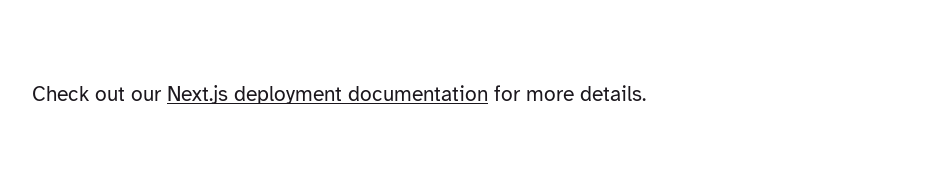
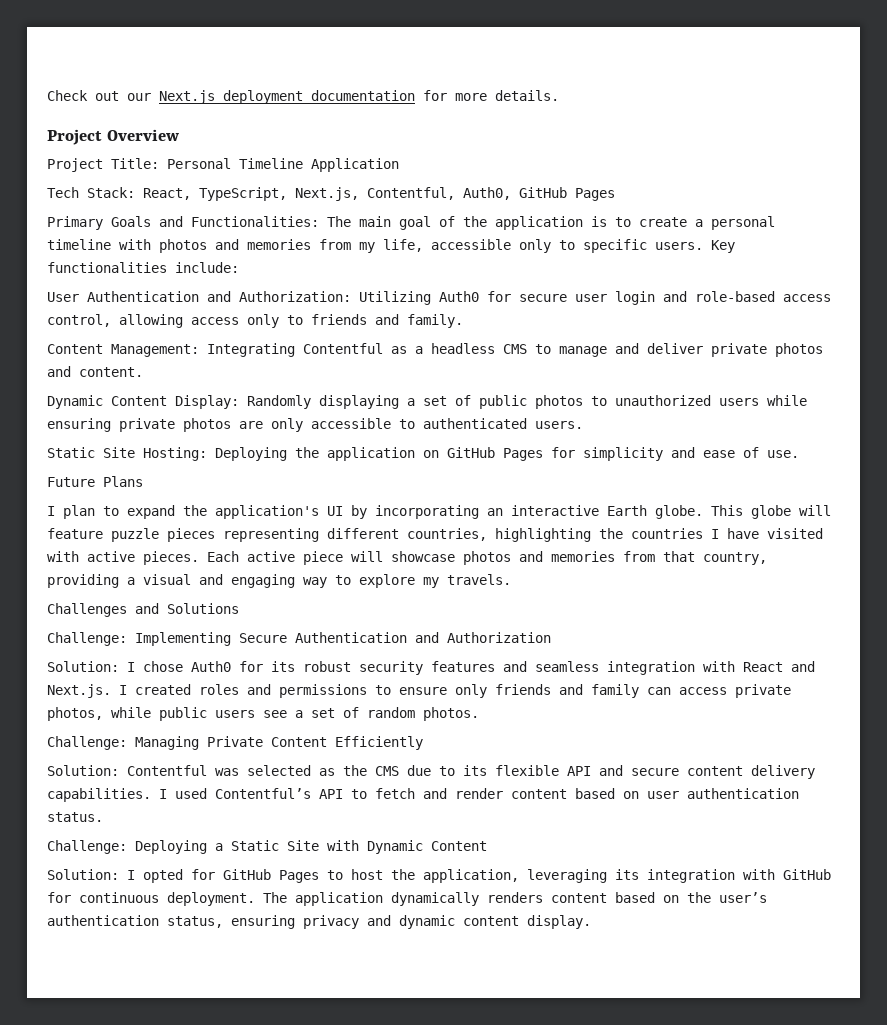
(646, 93) none -> [47,129,180,145] [47,158,399,172] [47,187,615,201] [47,216,775,230] [47,239,735,253] [47,262,239,273] [47,291,831,305] [47,314,463,328] [47,343,823,357] [47,366,143,377] [47,395,807,409] [47,418,583,432] [47,447,799,461] [47,476,143,487] [47,505,831,519] [47,528,823,542] [47,551,767,565] [47,574,511,588] [47,603,239,617] [47,632,551,646] [47,661,815,675] [47,684,791,698] [47,707,479,721] [47,736,423,750] [47,765,815,779] [47,788,799,802] [47,812,103,822] [47,840,487,854] [47,869,831,883] [47,892,767,906] [47,915,591,929] // Project Overview // Project Title: Personal Timeline Application // Tech Stack: React, TypeScript, Next.js, Contentful, Auth0, GitHub Pages // Primary Goals and Functionalities: The main goal of the application is to create a personal timeline with photos and memories from my life, accessible only to specific users. Key functionalities include: // User Authentication and Authorization: Utilizing Auth0 for secure user login and role-based access control, allowing access only to friends and family. // Content Management: Integrating Contentful as a headless CMS to manage and deliver private photos and content. // Dynamic Content Display: Randomly displaying a set of public photos to unauthorized users while ensuring private photos are only accessible to authenticated users. // Static Site Hosting: Deploying the application on GitHub Pages for simplicity and ease of use. // Future Plans // I plan to expand the application's UI by incorporating an interactive Earth globe. This globe will feature puzzle pieces representing different countries, highlighting the countries I have visited with active pieces. Each active piece will showcase photos and memories from that country, providing a visual and engaging way to explore my travels. // Challenges and Solutions // Challenge: Implementing Secure Authentication and Authorization // Solution: I chose Auth0 for its robust security features and seamless integration with React and Next.js. I created roles and permissions to ensure only friends and family can access private photos, while public users see a set of random photos. // Challenge: Managing Private Content Efficiently // Solution: Contentful was selected as the CMS due to its flexible API and secure content delivery capabilities. I used Contentful’s API to fetch and render content based on user authentication status. // Challenge: Deploying a Static Site with Dynamic Content // Solution: I opted for GitHub Pages to host the application, leveraging its integration with GitHub for continuous deployment. The application dynamically renders content based on the user’s authentication status, ensuring privacy and dynamic content display.

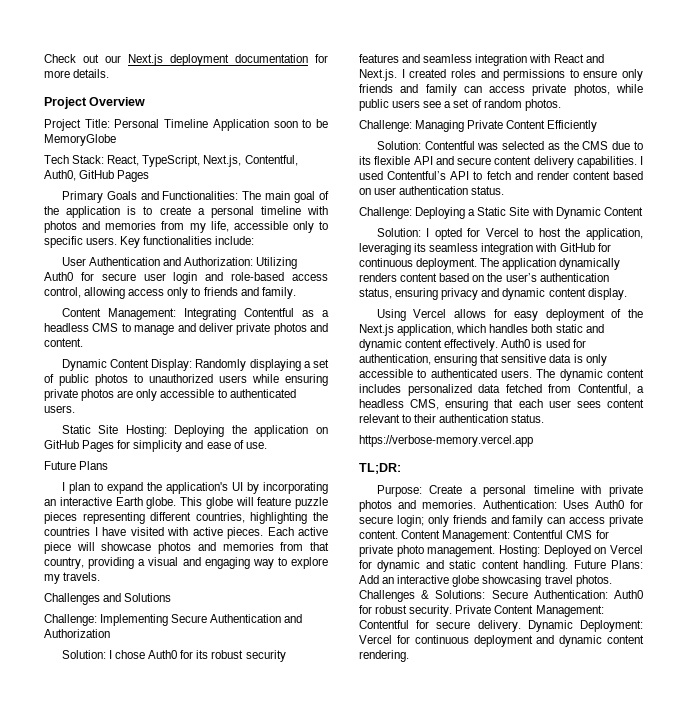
(399, 165) none -> [273,119,328,128] [44,134,116,146] soon to be MemoryGlobe
[223,869,319,883] GitHub Pages -> [485,228,519,237] Vercel
(639, 874) none -> [429,243,479,252] seamless
(591, 922) none -> [376,309,643,321] [359,324,604,336] [359,339,586,351] [359,354,607,366] [359,369,644,381] [359,384,644,396] [359,399,644,411] [359,414,545,423] [359,435,533,447] [359,463,401,474] [376,485,643,497] [359,500,643,512] [359,515,643,527] [359,530,609,542] [359,545,643,557] [359,560,643,572] [359,575,612,587] [359,590,643,602] [359,605,604,617] [359,620,643,632] [359,635,644,647] [359,650,409,662] // Using Vercel allows for easy deployment of the Next.js application, which handles both static and dynamic content effectively. Auth0 is used for authentication, ensuring that sensitive data is only accessible to authenticated users. The dynamic content includes personalized data fetched from Contentful, a headless CMS, ensuring that each user sees content relevant to their authentication status. // https://verbose-memory.vercel.app // TL;DR: // Purpose: Create a personal timeline with private photos and memories. Authentication: Uses Auth0 for secure login; only friends and family can access private content. Content Management: Contentful CMS for private photo management. Hosting: Deployed on Vercel for dynamic and static content handling. Future Plans: Add an interactive globe showcasing travel photos. Challenges & Solutions: Secure Authentication: Auth0 for robust security. Private Content Management: Contentful for secure delivery. Dynamic Deployment: Vercel for continuous deployment and dynamic content rendering.

